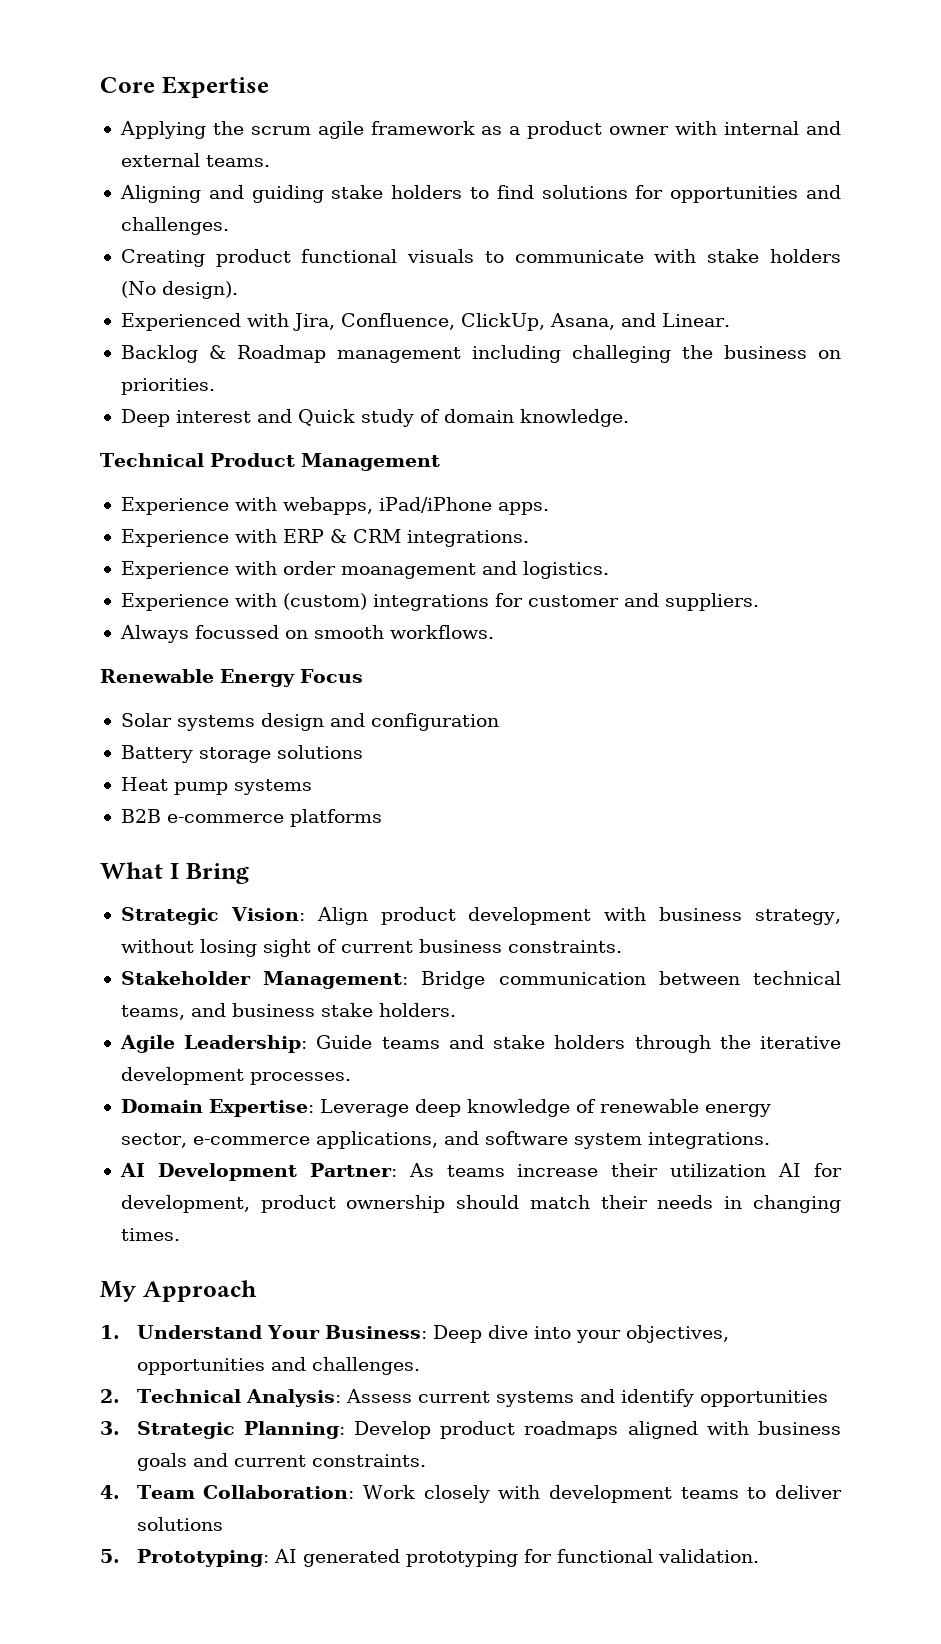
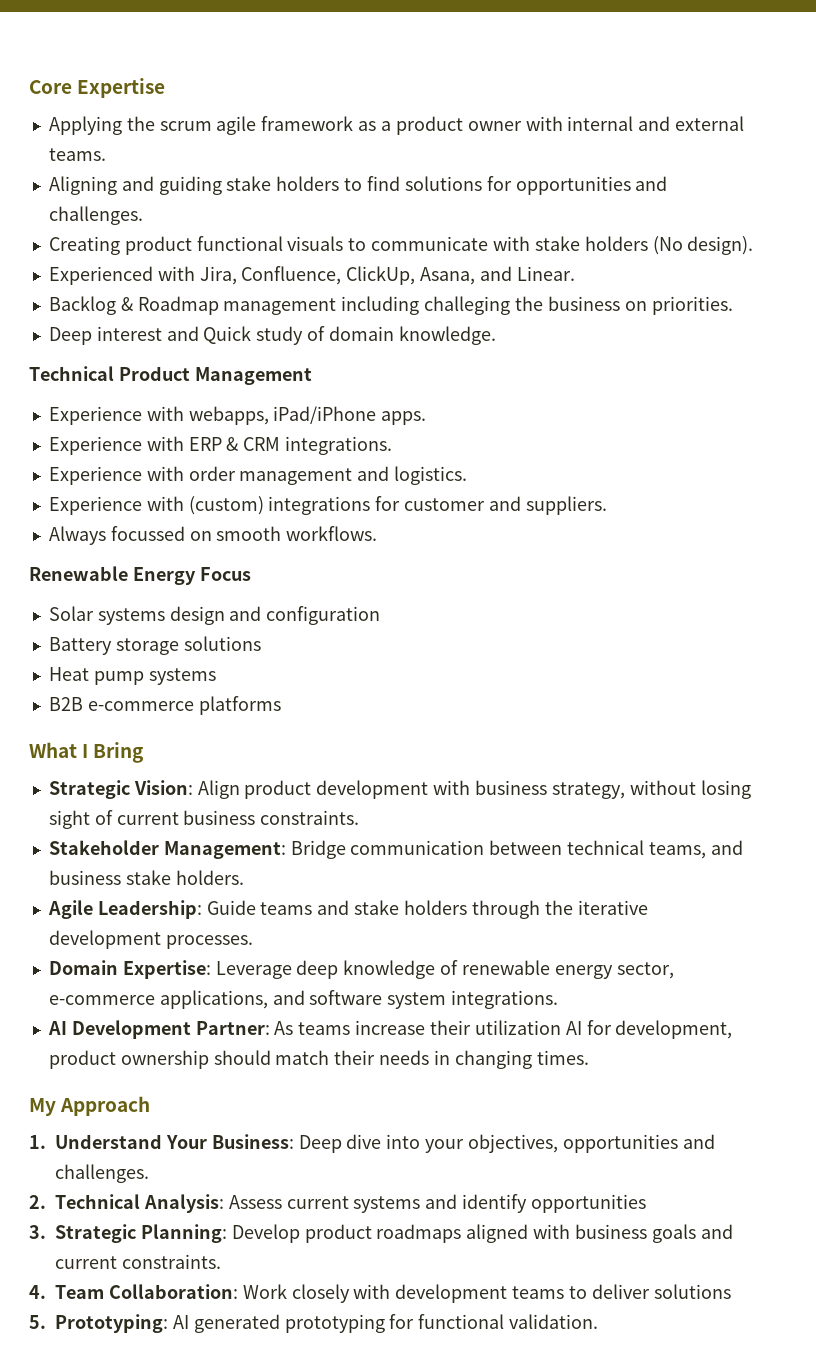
[340,563,476,579] moanagement -> [239,468,353,485] management

